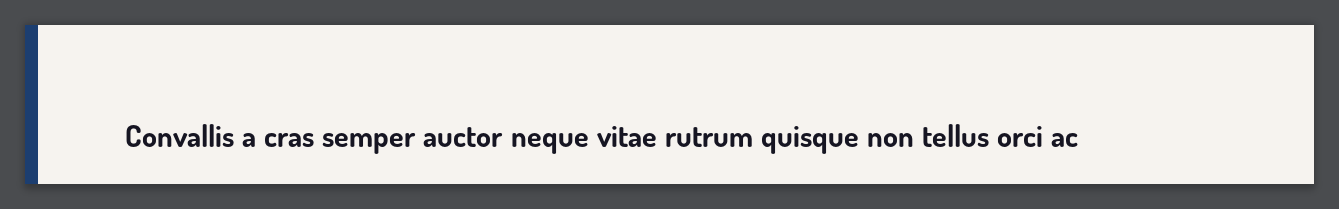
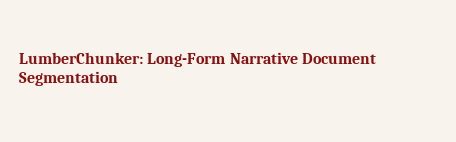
[125,124,1079,154] Convallis a cras semper auctor neque vitae rutrum quisque non tellus orci ac -> [19,52,376,67] [19,71,118,86] LumberChunker: Long-Form Narrative Document Segmentation

